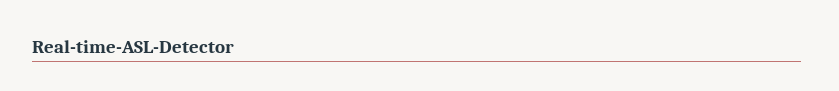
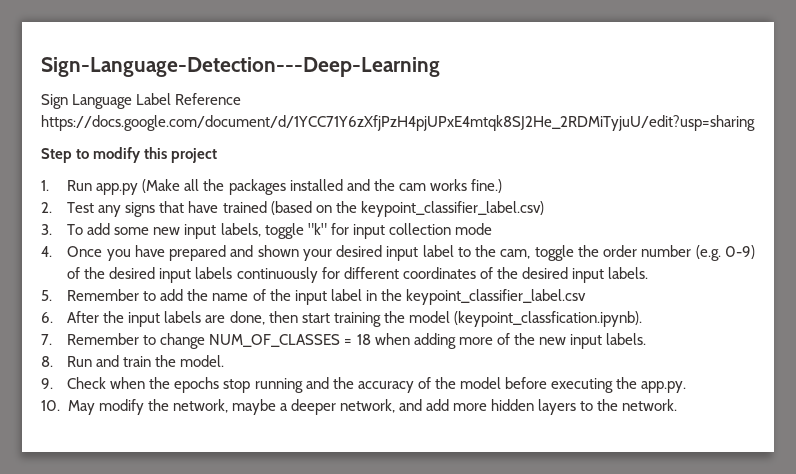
[32,40,234,53] Real-time-ASL-Detector -> [41,57,440,77] [41,93,242,109] [41,115,755,131] [41,147,218,163] [41,179,502,195] [41,201,544,217] [41,223,492,239] [41,245,755,261] [67,267,648,283] [41,289,586,305] [41,311,642,327] [41,333,646,349] [41,355,225,367] [41,377,687,393] [41,399,678,415] Sign-Language-Detection---Deep-Learning // Sign Language Label Reference https://docs.google.com/document/d/1YCC71Y6zXfjPzH4pjUPxE4mtqk8SJ2He_2RDMiTyjuU/edit?usp=sharing // Step to modify this project // 1. Run app.py (Make all the packages installed and the cam works fine.) // 2. Test any signs that have trained (based on the keypoint_classifier_label.csv) // 3. To add some new input labels, toggle "k" for input collection mode // 4. Once you have prepared and shown your desired input label to the cam, toggle the order number (e.g. 0-9) of the desired input labels continuously for different coordinates of the desired input labels. // 5. Remember to add the name of the input label in the keypoint_classifier_label.csv // 6. After the input labels are done, then start training the model (keypoint_classfication.ipynb). // 7. Remember to change NUM_OF_CLASSES = 18 when adding more of the new input labels. // 8. Run and train the model. // 9. Check when the epochs stop running and the accuracy of the model before executing the app.py. // 10. May modify the network, maybe a deeper network, and add more hidden layers to the network.

